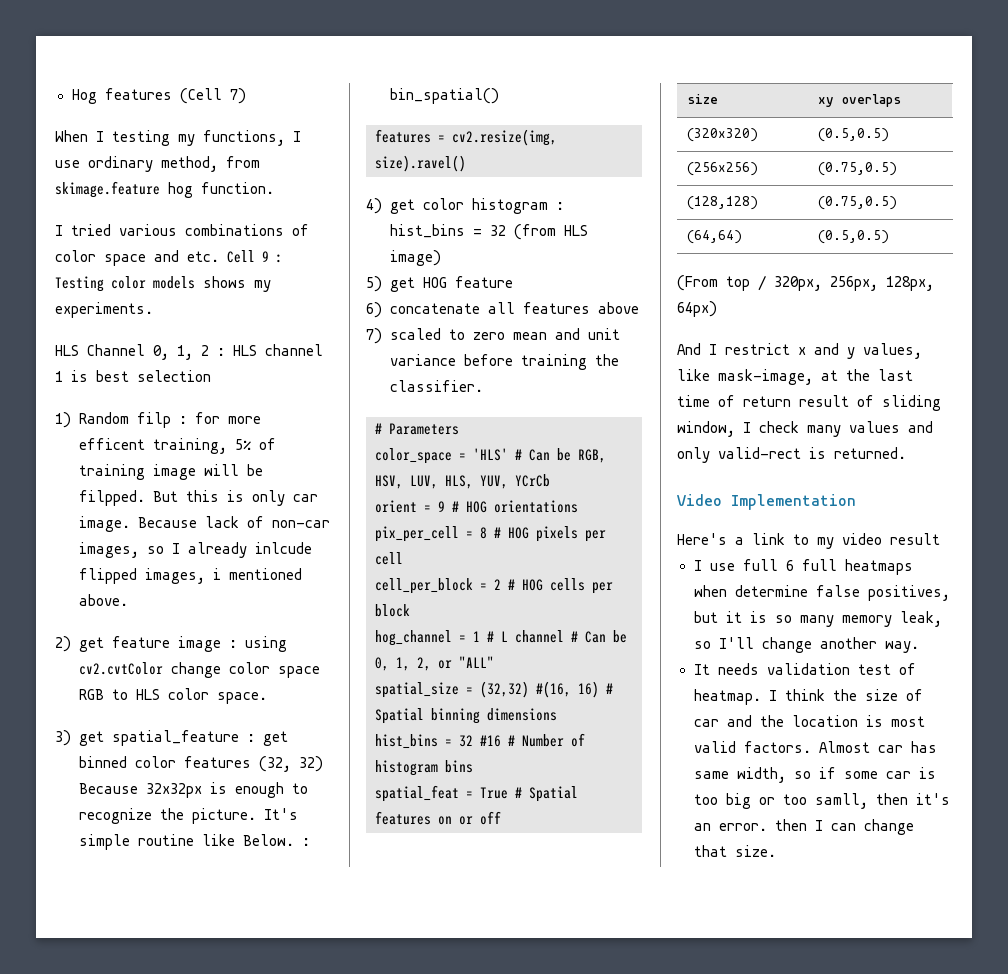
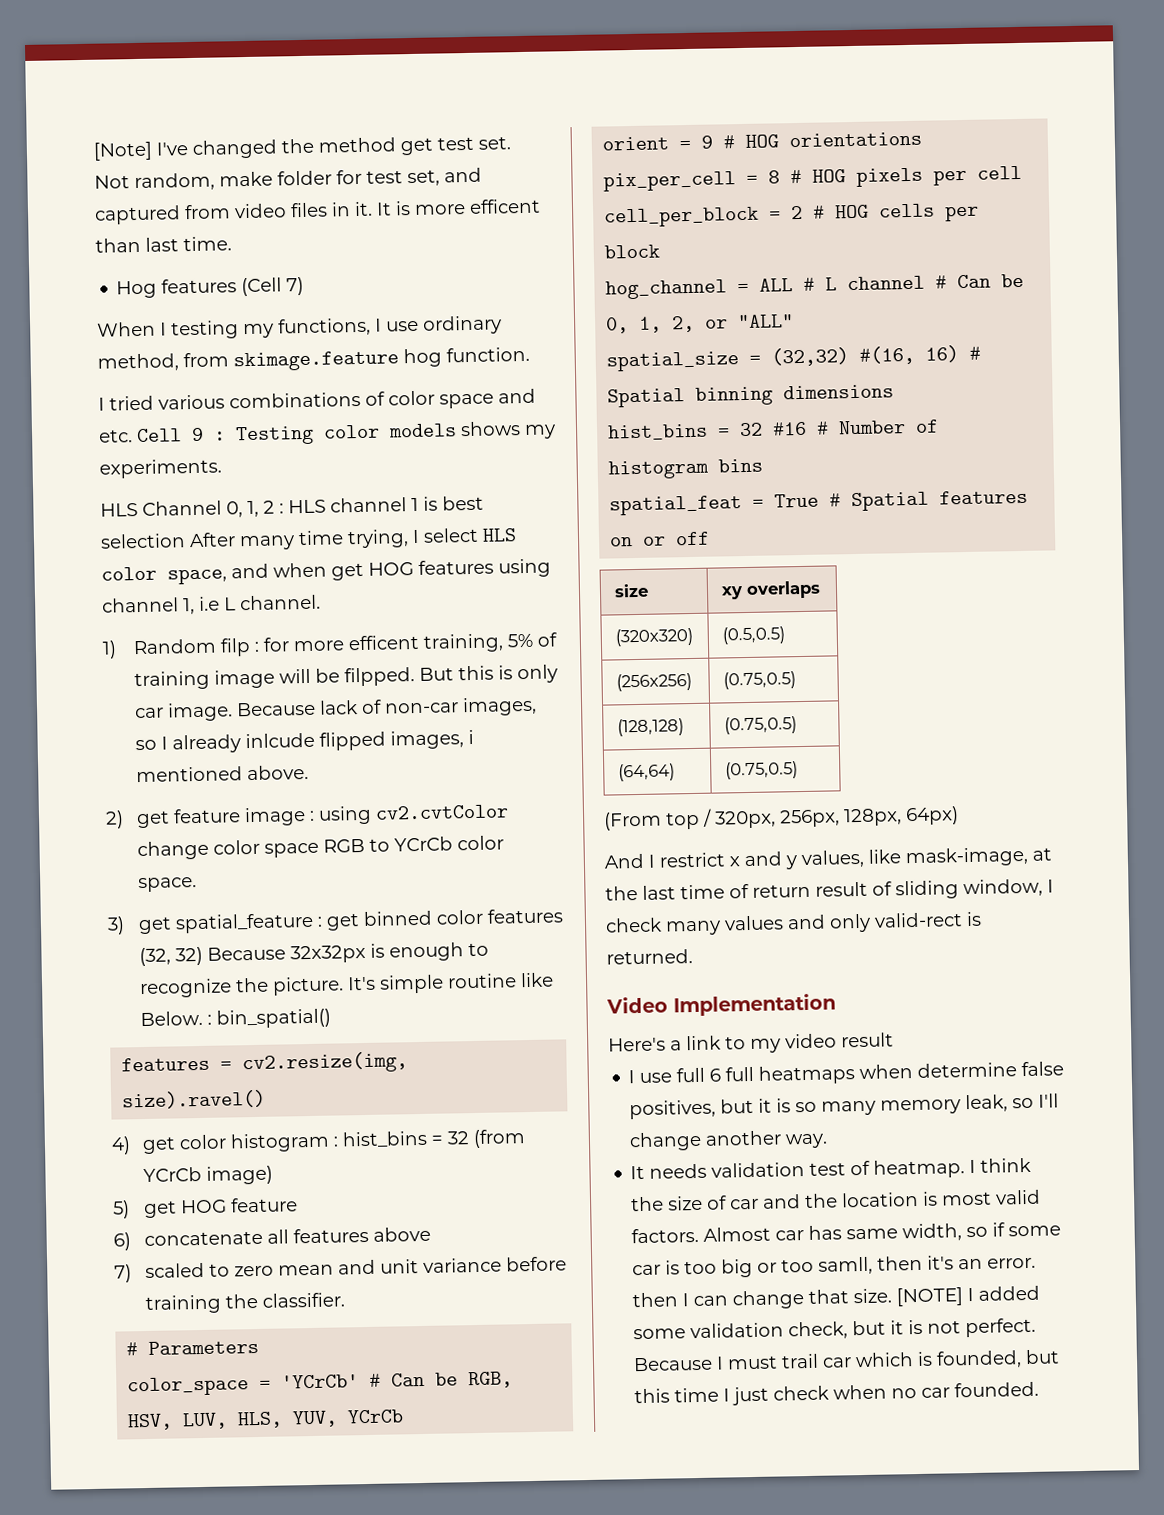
(71, 96) none -> [93,136,511,161] [94,167,482,192] [94,198,541,225] [95,236,232,253] [Note] I've changed the method get test set. Not random, make folder for test set, and captured from video files in it. It is more efficent than last time. //
(211, 376) none -> [189,527,517,551] [101,558,551,585] [102,594,321,615] After many time trying, I select HLS color space, and when get HOG features using channel 1, i.e L channel.
[135,689,160,700] HLS -> [393,836,453,852] YCrCb
[563,225,588,236] HLS -> [142,1166,202,1183] YCrCb
[473,448,508,461] 'HLS' -> [281,1374,360,1389] 'YCrCb'
[473,631,480,642] 1 -> [759,278,794,292] ALL
[817,230,889,244] (0.5,0.5) -> [724,761,798,780] (0.75,0.5)
(776, 851) none -> [896,1285,1041,1307] [633,1317,1037,1340] [633,1349,1061,1372] [634,1381,1040,1406] [NOTE] I added some validation check, but it is not perfect. Because I must trail car which is founded, but this time I just check when no car founded.

